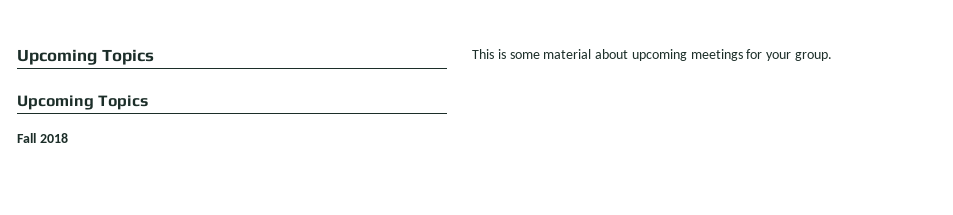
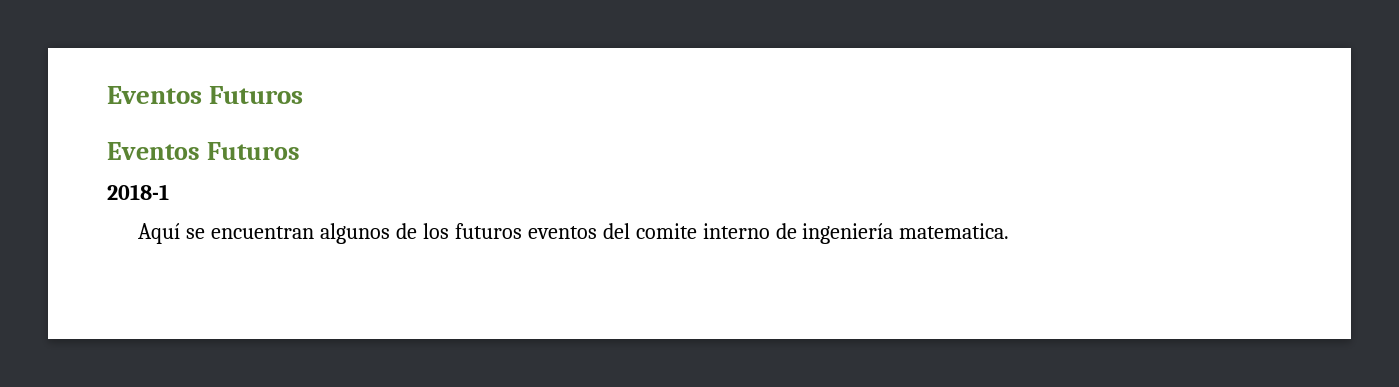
[17,49,154,65] [17,95,149,110] [17,133,68,143] [472,49,833,61] Upcoming Topics // Upcoming Topics // Fall 2018 // This is some material about upcoming meetings for your group. -> [107,86,304,104] [107,142,300,160] [107,184,169,200] [138,223,1010,244] Eventos Futuros // Eventos Futuros // 2018-1 // Aquí se encuentran algunos de los futuros eventos del comite interno de ingeniería matematica.

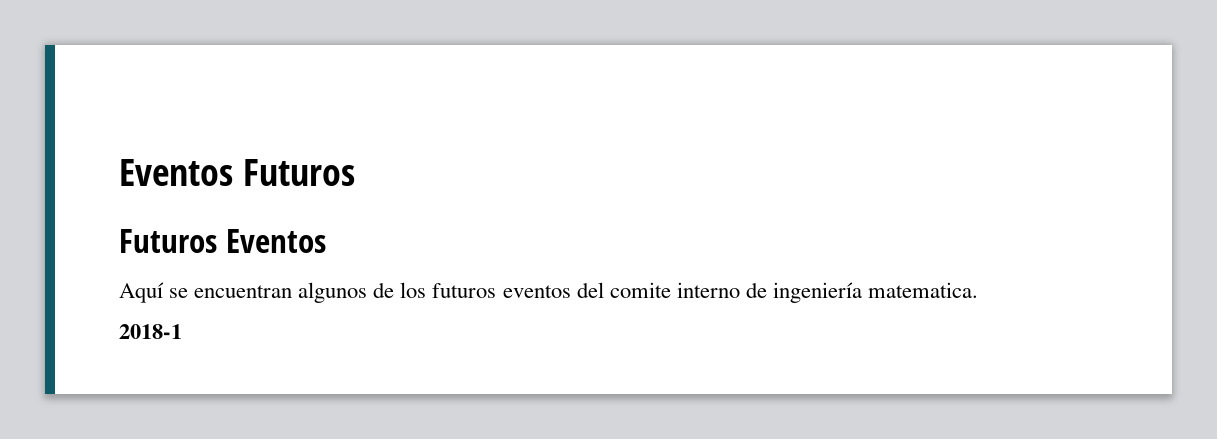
[107,86,304,104] [107,142,300,160] [107,184,169,200] Eventos Futuros // Eventos Futuros // 2018-1 -> [119,159,356,186] [119,229,326,253] Eventos Futuros // Futuros Eventos
(1010, 231) none -> [119,324,182,339] // 2018-1

